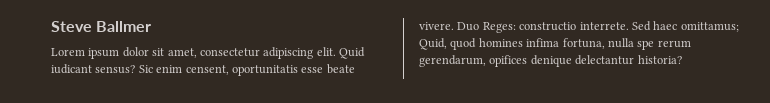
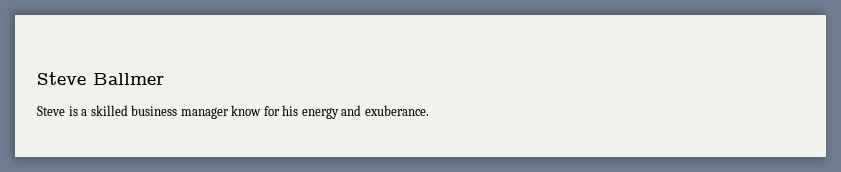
[51,47,365,59] [51,64,355,76] [419,21,739,33] [419,38,691,50] [419,55,682,67] Lorem ipsum dolor sit amet, consectetur adipiscing elit. Quid iudicant sensus? Sic enim censent, oportunitatis esse beate vivere. Duo Reges: constructio interrete. Sed haec omittamus; Quid, quod homines infima fortuna, nulla spe rerum gerendarum, opifices denique delectantur historia? -> [37,105,429,119] Steve is a skilled business manager know for his energy and exuberance.

